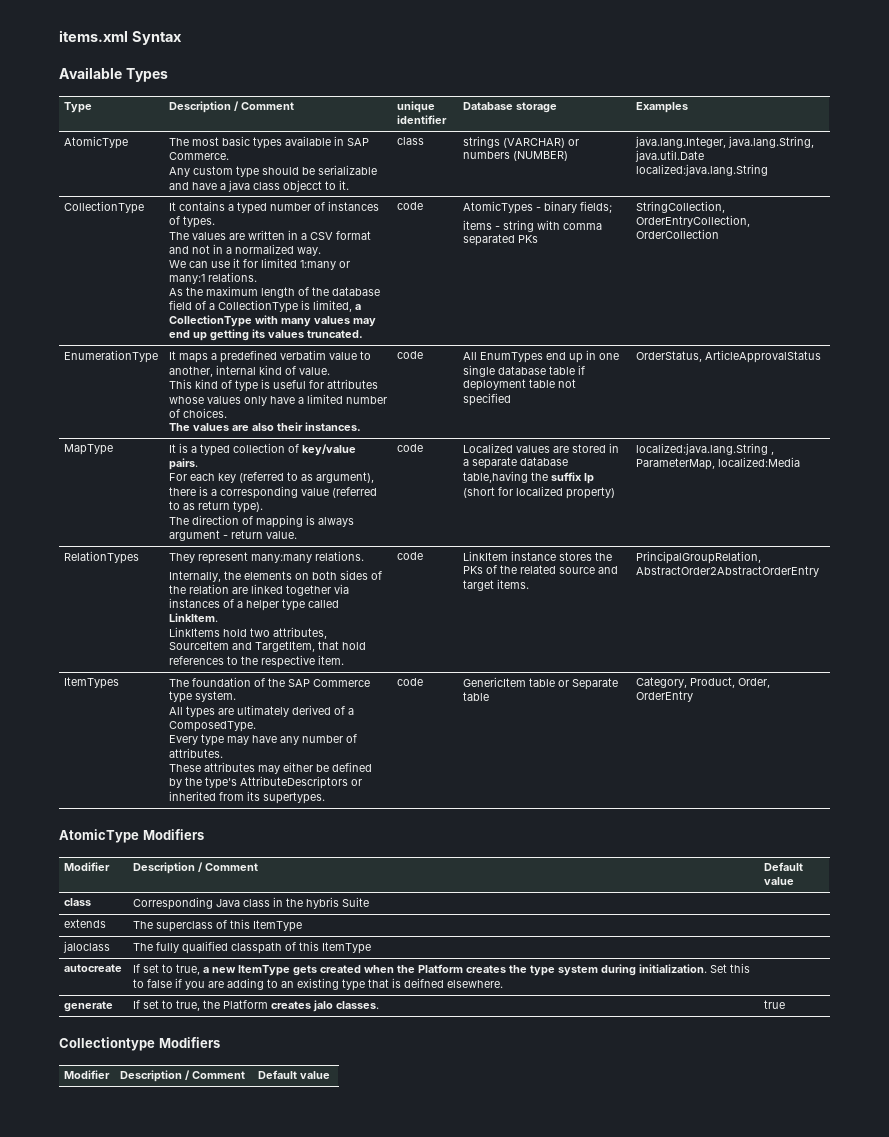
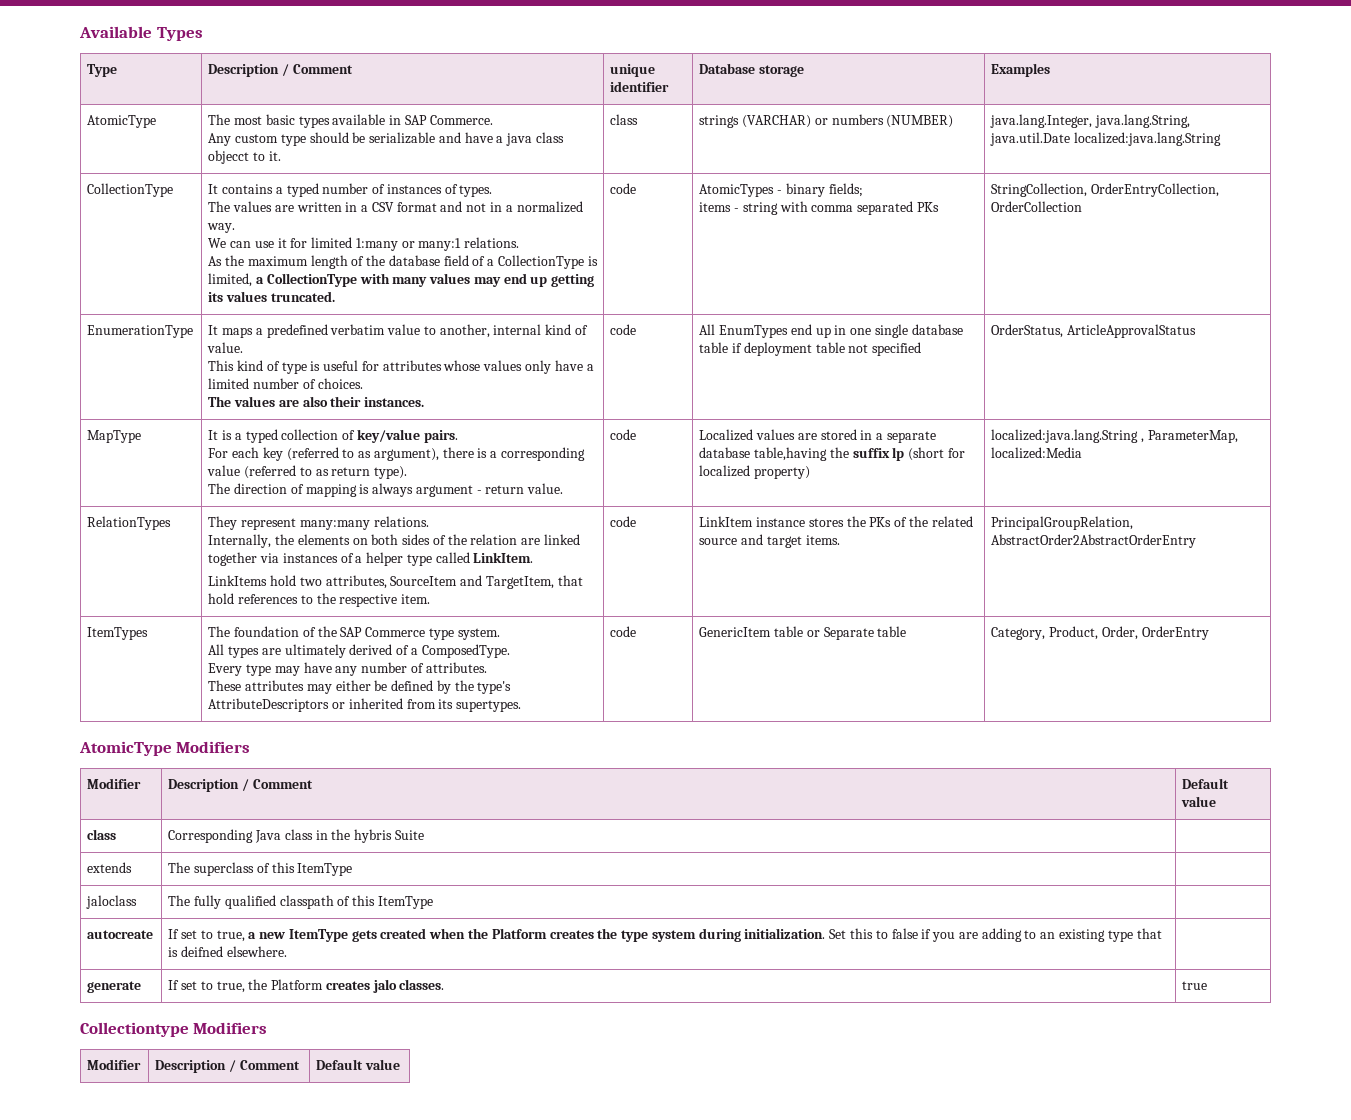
[59,30,182,45] items.xml Syntax // -> (79, 32) none

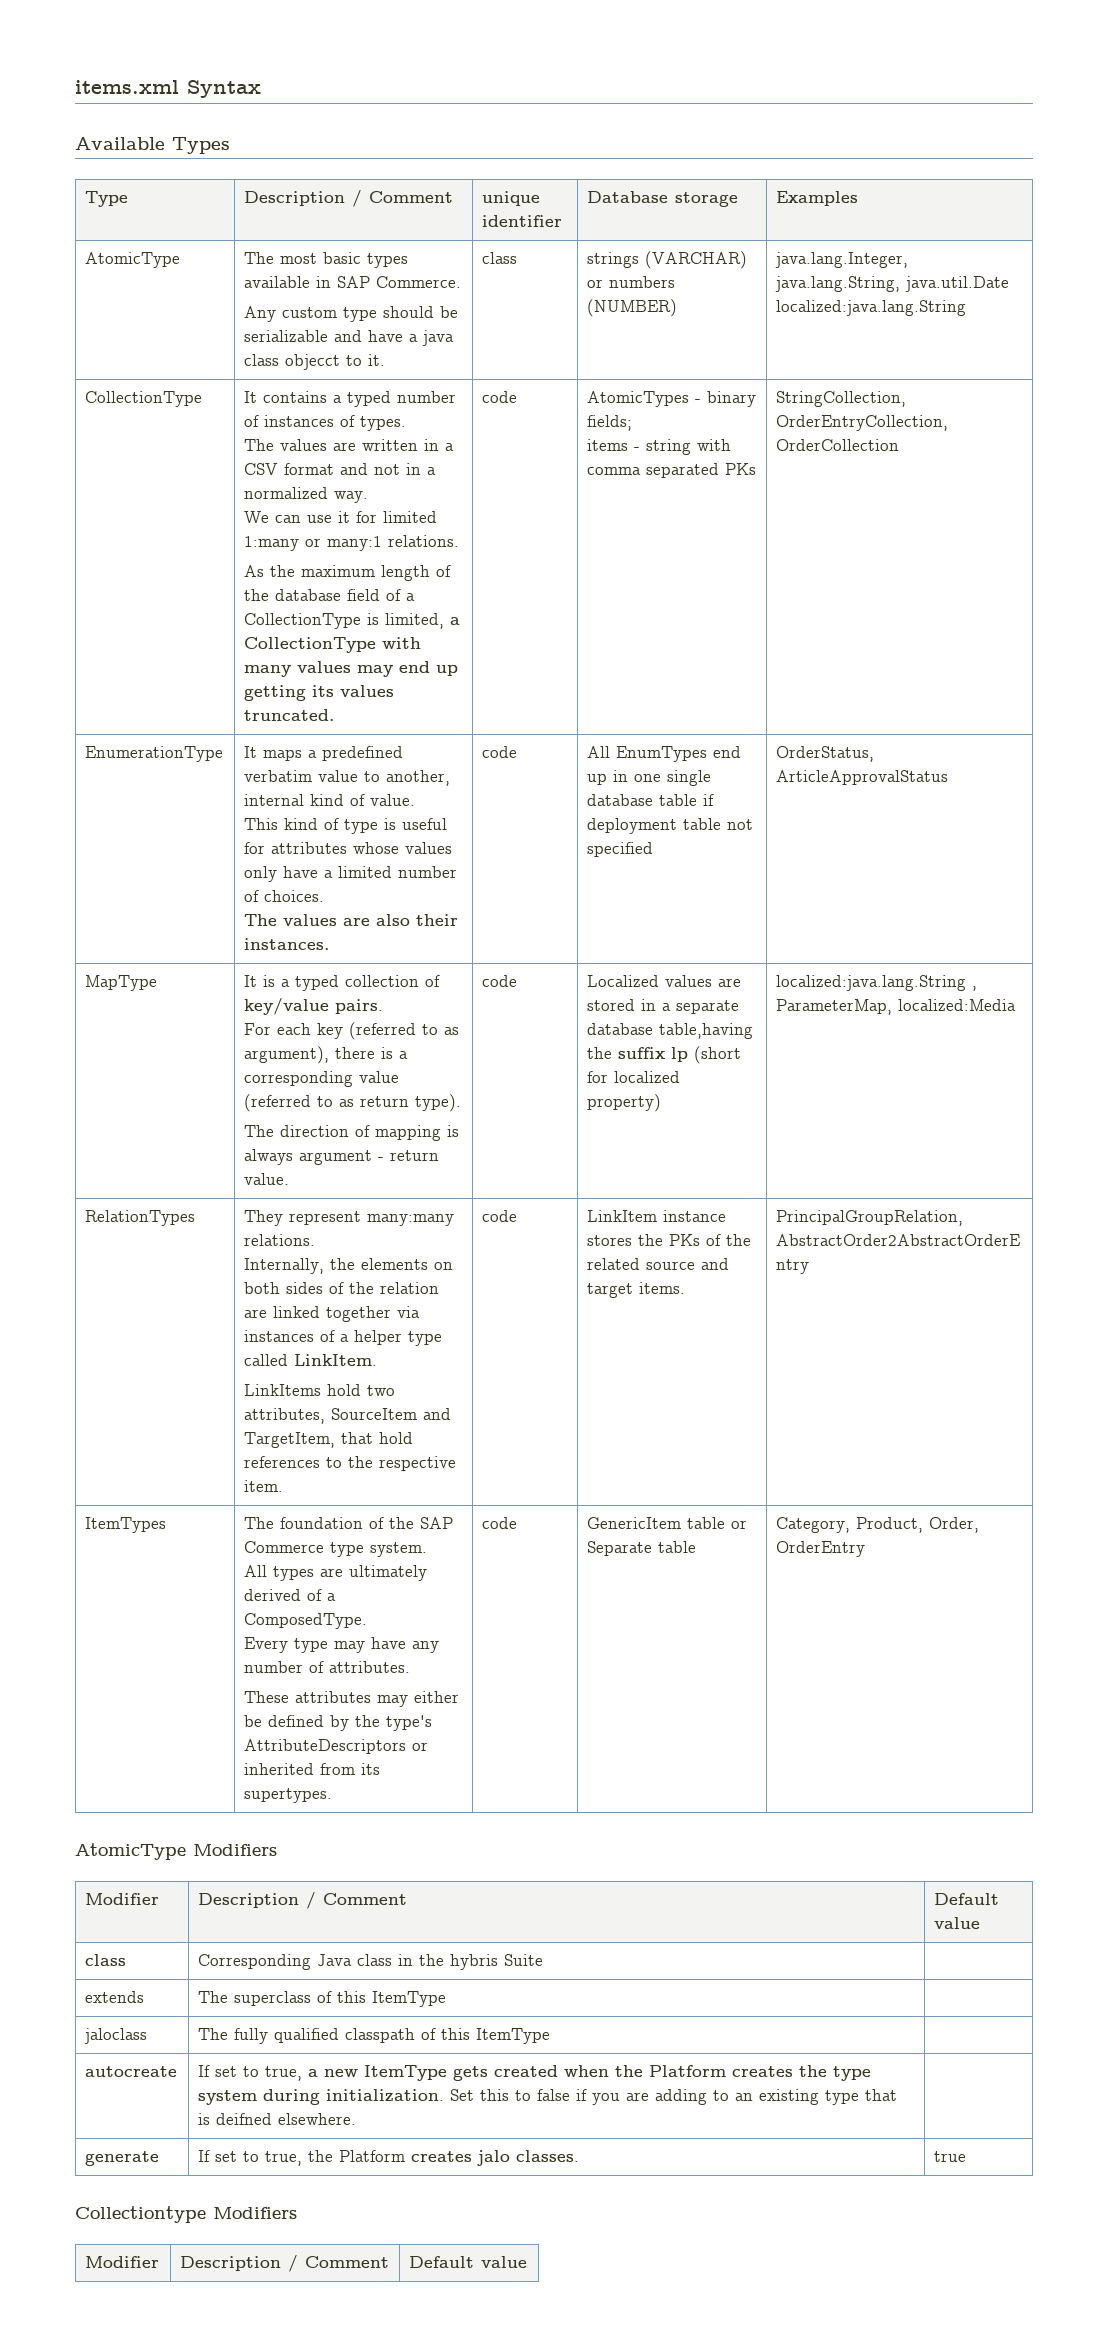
(79, 32) none -> [75,80,261,98] items.xml Syntax //

